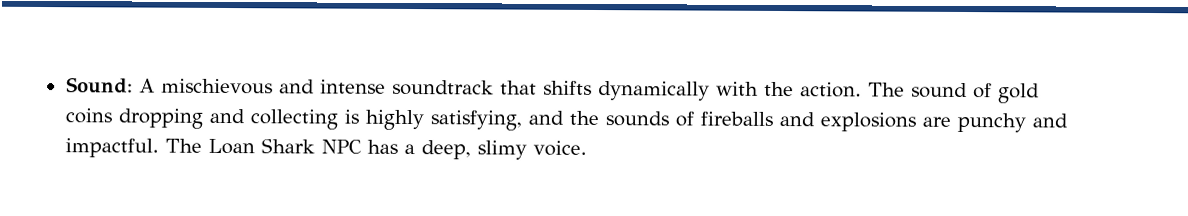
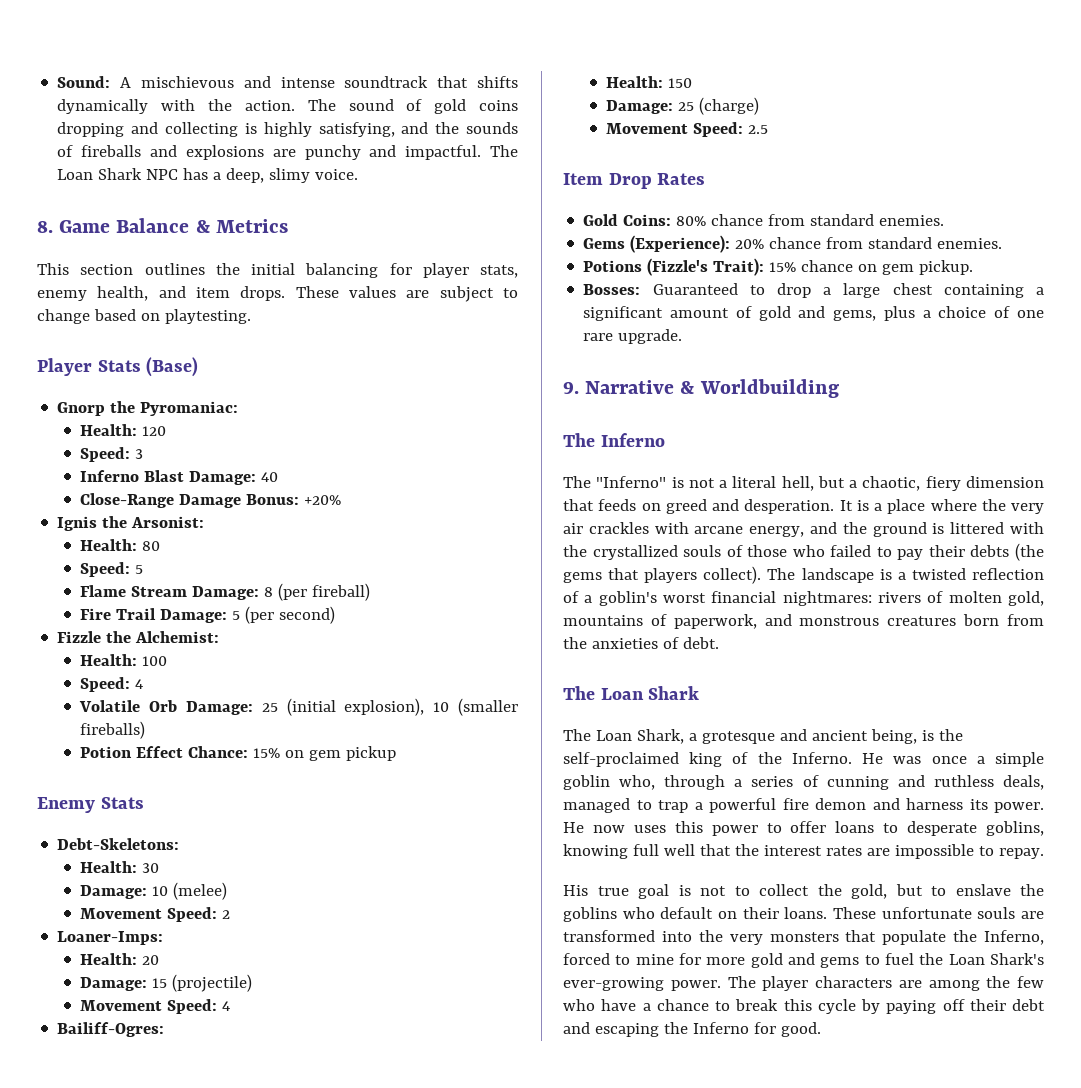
(587, 148) none -> [37,218,288,233] [37,263,518,278] [37,286,518,302] [37,309,251,324] [37,357,199,377] [57,401,239,416] [80,424,167,436] [80,447,144,462] [80,470,279,485] [80,493,342,508] [57,516,205,531] [80,539,161,551] [80,562,144,577] [80,583,371,601] [80,606,336,624] [57,631,220,643] [80,654,168,666] [80,677,144,692] [79,698,518,716] [80,721,146,739] [80,746,397,761] [37,797,144,813] [57,838,180,850] [80,861,160,873] [80,882,228,900] [80,907,231,922] [57,931,164,945] [80,953,160,965] [80,974,253,992] [80,999,231,1014] [57,1022,165,1037] [606,76,693,88] [606,97,760,115] [606,122,769,137] [563,173,706,189] [583,214,945,226] [583,235,1003,253] [583,258,974,276] [583,283,1044,298] [583,306,1044,321] [583,329,683,344] [563,379,839,398] [563,433,665,447] [563,476,1044,491] [563,499,1044,514] [563,522,1044,537] [563,543,1044,561] [563,566,1044,584] [563,591,1044,606] [563,614,1044,629] [563,637,719,649] [563,686,700,700] [563,729,963,744] [563,752,1044,767] [563,775,1044,790] [563,798,1044,813] [563,821,1044,836] [563,844,1044,859] [563,884,1044,899] [563,907,1044,922] [563,930,1044,945] [563,953,1044,968] [563,976,1044,991] [563,999,1045,1014] [563,1022,821,1037] // 8. Game Balance & Metrics // This section outlines the initial balancing for player stats, enemy health, and item drops. These values are subject to change based on playtesting. // Player Stats (Base) // Gnorp the Pyromaniac: // Health: 120 // Speed: 3 // Inferno Blast Damage: 40 // Close-Range Damage Bonus: +20% // Ignis the Arsonist: // Health: 80 // Speed: 5 // Flame Stream Damage: 8 (per fireball) // Fire Trail Damage: 5 (per second) // Fizzle the Alchemist: // Health: 100 // Speed: 4 // Volatile Orb Damage: 25 (initial explosion), 10 (smaller fireballs) // Potion Effect Chance: 15% on gem pickup // Enemy Stats // Debt-Skeletons: // Health: 30 // Damage: 10 (melee) // Movement Speed: 2 // Loaner-Imps: // Health: 20 // Damage: 15 (projectile) // Movement Speed: 4 // Bailiff-Ogres: // Health: 150 // Damage: 25 (charge) // Movement Speed: 2.5 // Item Drop Rates // Gold Coins: 80% chance from standard enemies. // Gems (Experience): 20% chance from standard enemies. // Potions (Fizzle's Trait): 15% chance on gem pickup. // Bosses: Guaranteed to drop a large chest containing a significant amount of gold and gems, plus a choice of one rare upgrade. // 9. Narrative & Worldbuilding // The Inferno // The "Inferno" is not a literal hell, but a chaotic, fiery dimension that feeds on greed and desperation. It is a place where the very air crackles with arcane energy, and the ground is littered with the crystallized souls of those who failed to pay their debts (the gems that players collect). The landscape is a twisted reflection of a goblin's worst financial nightmares: rivers of molten gold, mountains of paperwork, and monstrous creatures born from the anxieties of debt. // The Loan Shark // The Loan Shark, a grotesque and ancient being, is the self-proclaimed king of the Inferno. He was once a simple goblin who, through a series of cunning and ruthless deals, managed to trap a powerful fire demon and harness its power. He now uses this power to offer loans to desperate goblins, knowing full well that the interest rates are impossible to repay. // His true goal is not to collect the gold, but to enslave the goblins who default on their loans. These unfortunate souls are transformed into the very monsters that populate the Inferno, forced to mine for more gold and gems to fuel the Loan Shark's ever-growing power. The player characters are among the few who have a chance to break this cycle by paying off their debt and escaping the Inferno for good.

